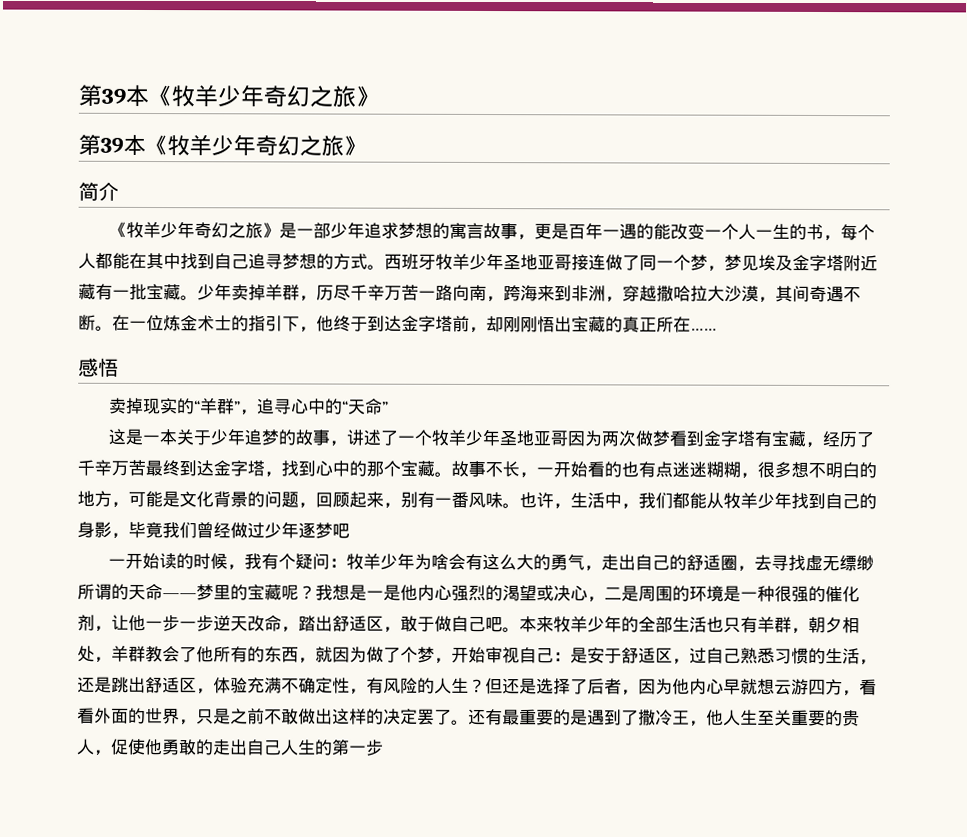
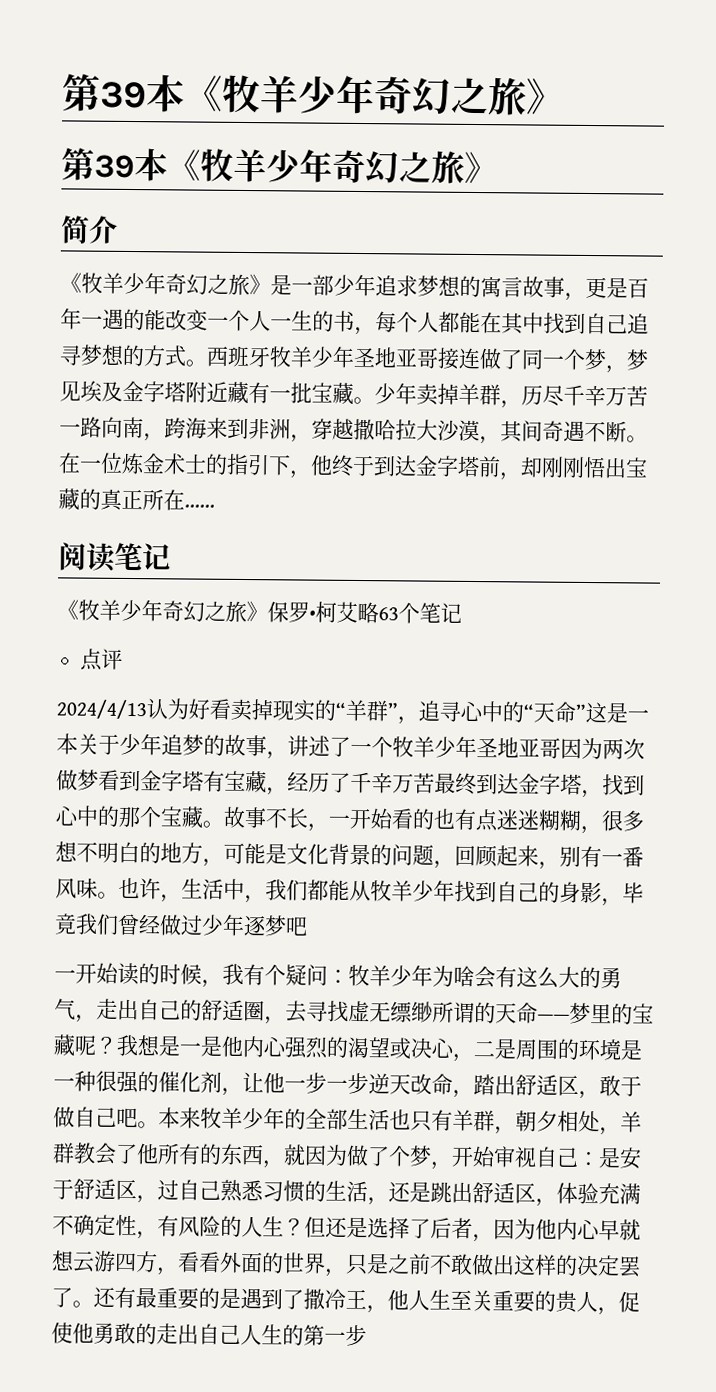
[78,357,119,377] 感悟 // -> [58,542,171,572] [57,599,462,624] [80,648,124,671] [56,698,231,720] 阅读笔记 // 《牧羊少年奇幻之旅》保罗•柯艾略63个笔记 // 点评 // 2024/4/13认为好看
(389, 407) // -> (586, 711) none

